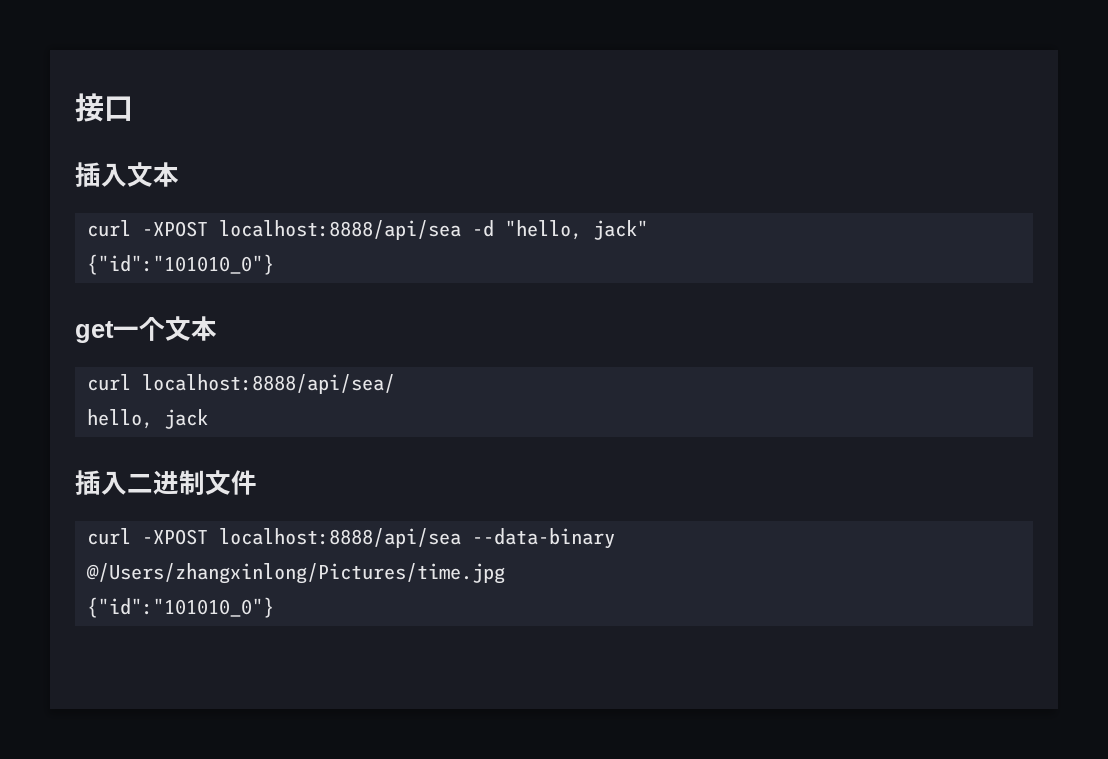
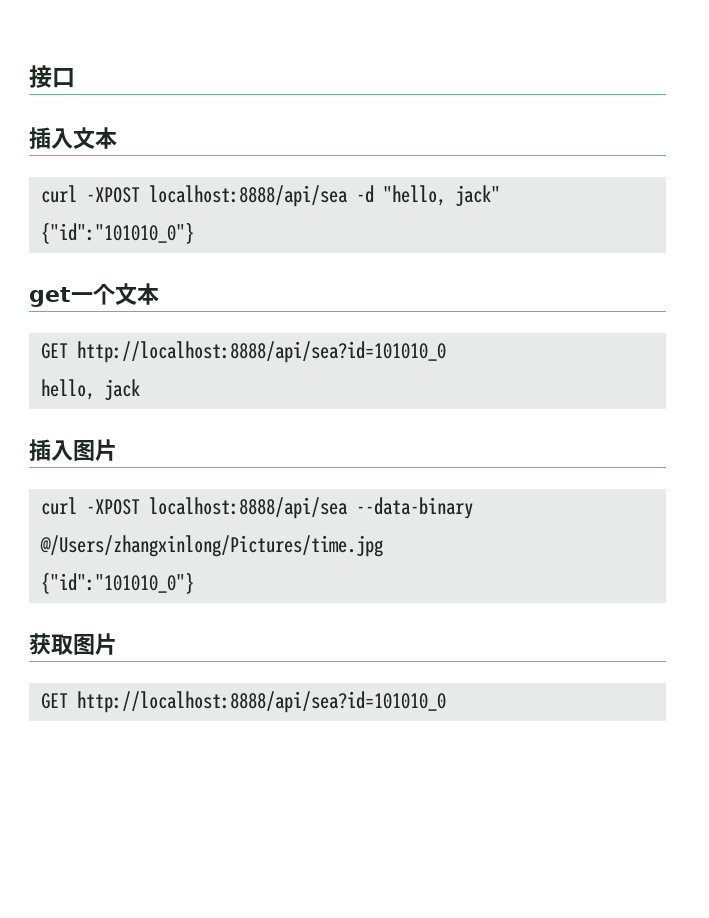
[87,374,396,394] curl localhost:8888/api/sea/ -> [41,341,446,363] GET http://localhost:8888/api/sea?id=101010_0
[127,470,257,495] 二进制文件 -> [73,439,117,461] 图片
(275, 607) none -> [29,633,117,655] [41,691,446,713] // 获取图片 // GET http://localhost:8888/api/sea?id=101010_0

